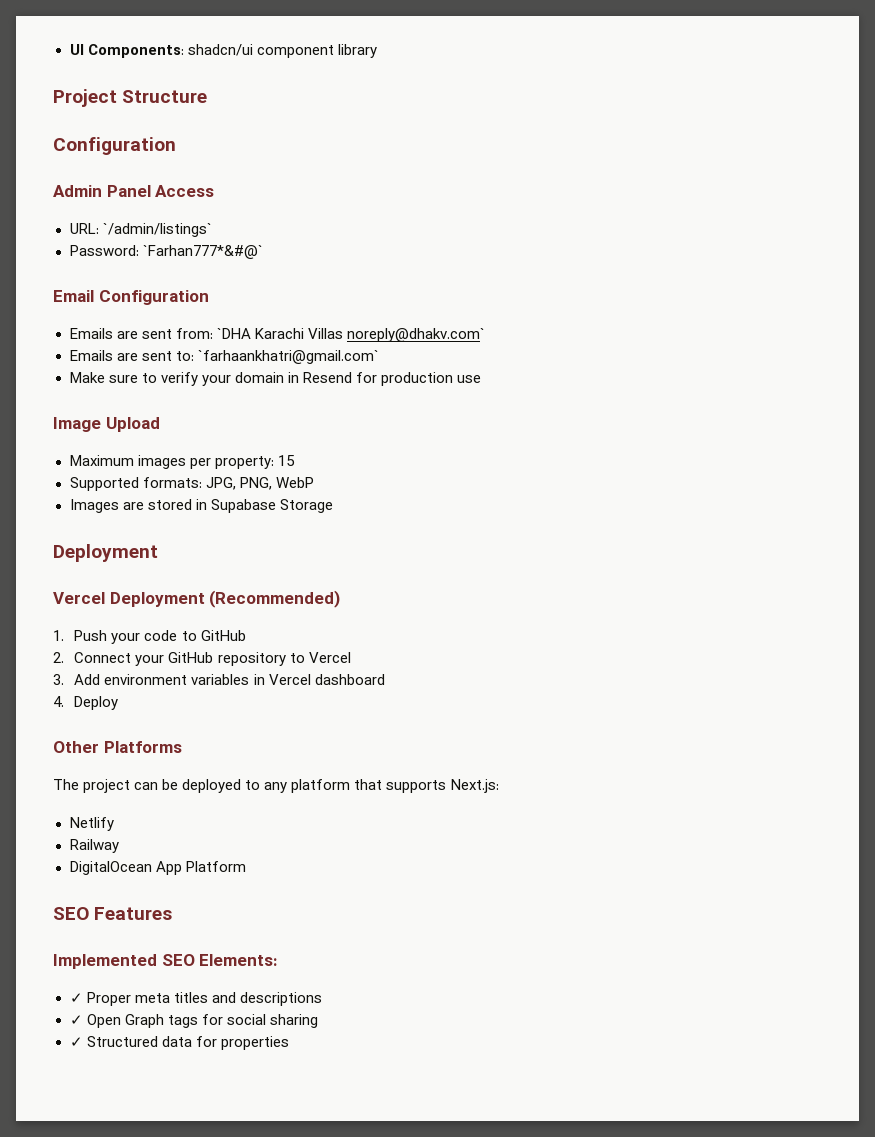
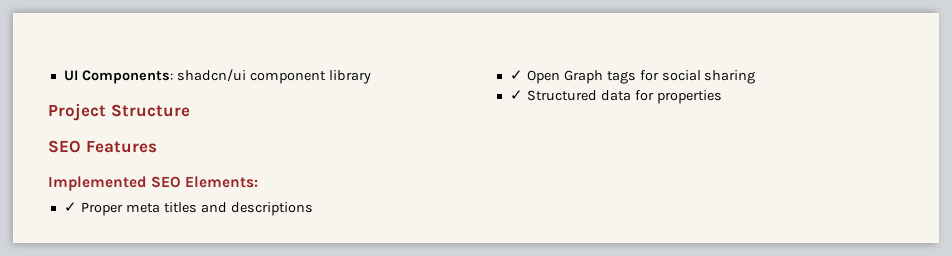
[53,137,176,155] [53,185,215,197] [69,223,212,237] [69,245,263,259] [53,290,209,305] [69,328,485,342] [69,350,379,364] [69,372,482,386] [53,417,160,432] [69,455,295,469] [69,477,314,491] [69,499,333,513] [53,544,158,562] [53,590,341,608] [53,630,246,644] [53,652,351,666] [53,674,385,685] [53,696,119,710] [53,741,182,753] [53,779,499,793] [69,817,114,831] [69,839,119,853] [69,861,246,875] // Configuration // Admin Panel Access // URL: `/admin/listings` // Password: `Farhan777*&#@` // Email Configuration // Emails are sent from: `DHA Karachi Villas noreply@dhakv.com` // Emails are sent to: `farhaankhatri@gmail.com` // Make sure to verify your domain in Resend for production use // Image Upload // Maximum images per property: 15 // Supported formats: JPG, PNG, WebP // Images are stored in Supabase Storage // Deployment // Vercel Deployment (Recommended) // 1. Push your code to GitHub // 2. Connect your GitHub repository to Vercel // 3. Add environment variables in Vercel dashboard // 4. Deploy // Other Platforms // The project can be deployed to any platform that supports Next.js: // Netlify // Railway // DigitalOcean App Platform -> (190, 110) none

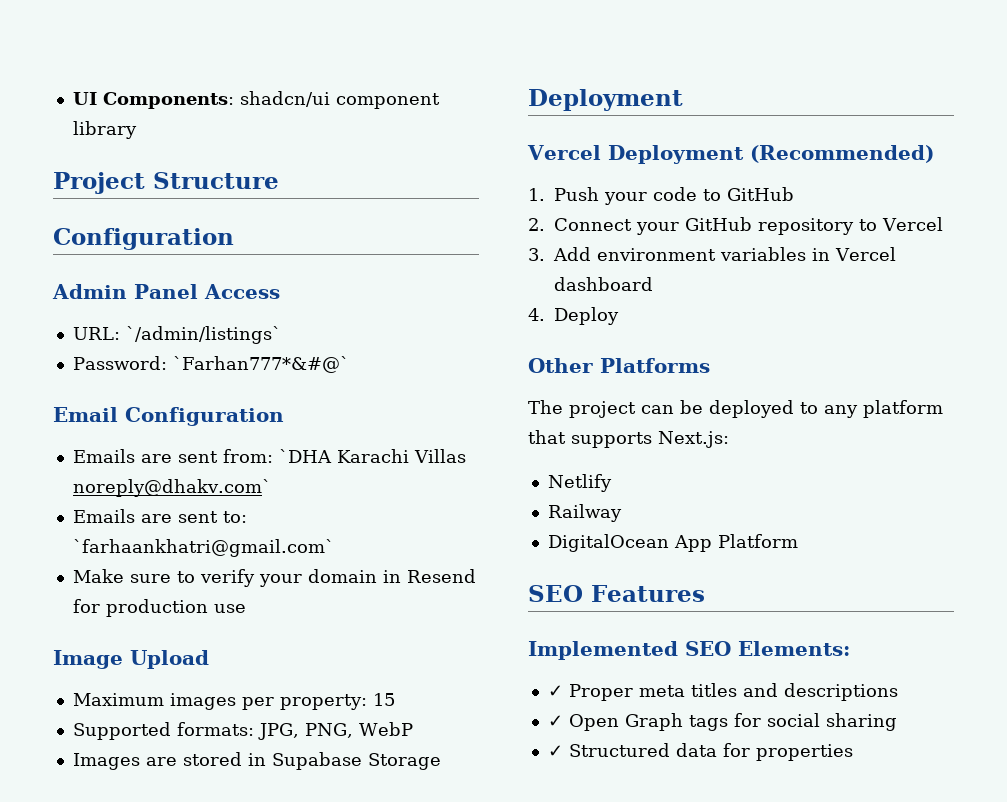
(190, 110) none -> [53,228,234,250] [52,284,280,299] [72,326,281,344] [72,356,349,373] [53,407,284,426] [72,449,466,463] [72,479,271,497] [72,509,247,523] [72,539,334,557] [72,569,476,587] [72,599,246,617] [53,650,209,669] [72,693,395,710] [72,722,413,740] [72,752,441,770] [528,89,683,111] [527,145,934,164] [528,187,794,205] [528,217,943,235] [528,247,896,261] [554,277,653,291] [528,307,619,325] [528,358,710,373] [528,400,943,418] [528,430,729,448] [547,474,612,492] [547,504,622,522] [547,534,798,552] // Configuration // Admin Panel Access // URL: `/admin/listings` // Password: `Farhan777*&#@` // Email Configuration // Emails are sent from: `DHA Karachi Villas noreply@dhakv.com` // Emails are sent to: `farhaankhatri@gmail.com` // Make sure to verify your domain in Resend for production use // Image Upload // Maximum images per property: 15 // Supported formats: JPG, PNG, WebP // Images are stored in Supabase Storage // Deployment // Vercel Deployment (Recommended) // 1. Push your code to GitHub // 2. Connect your GitHub repository to Vercel // 3. Add environment variables in Vercel dashboard // 4. Deploy // Other Platforms // The project can be deployed to any platform that supports Next.js: // Netlify // Railway // DigitalOcean App Platform

